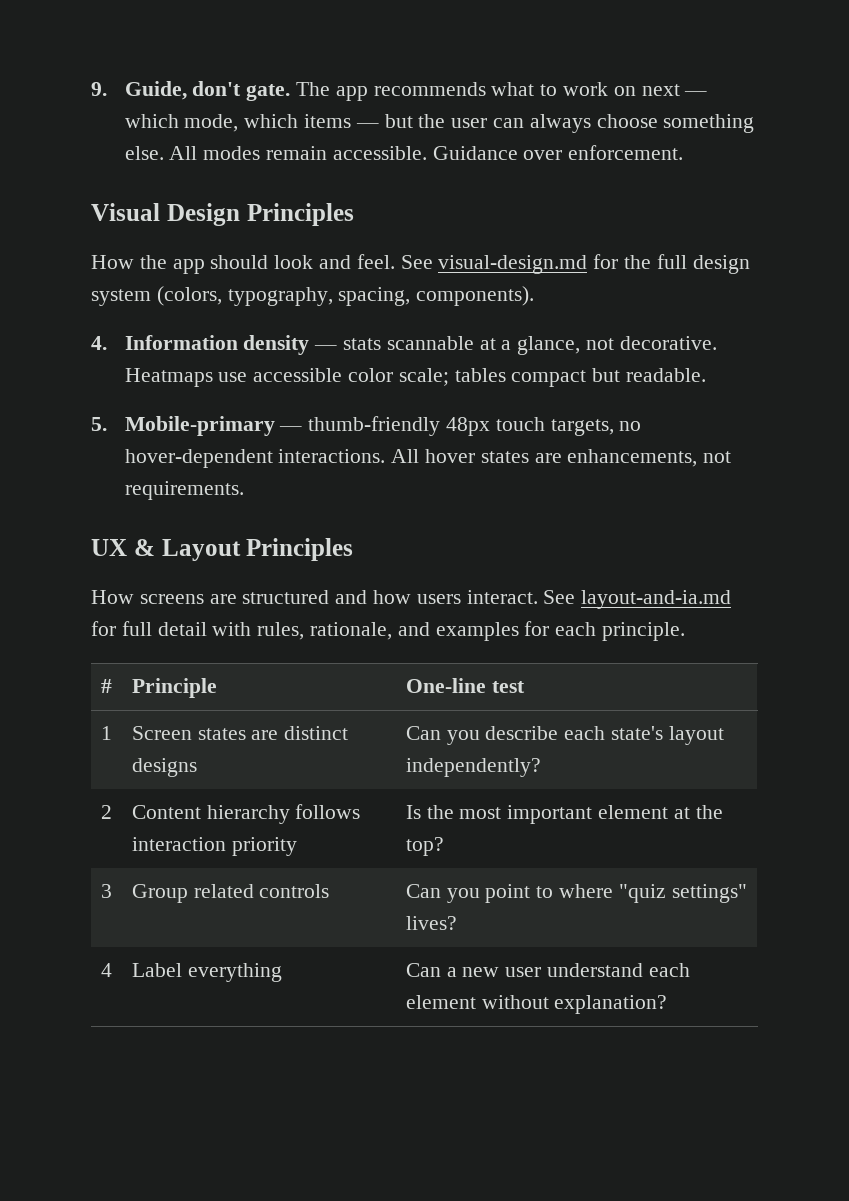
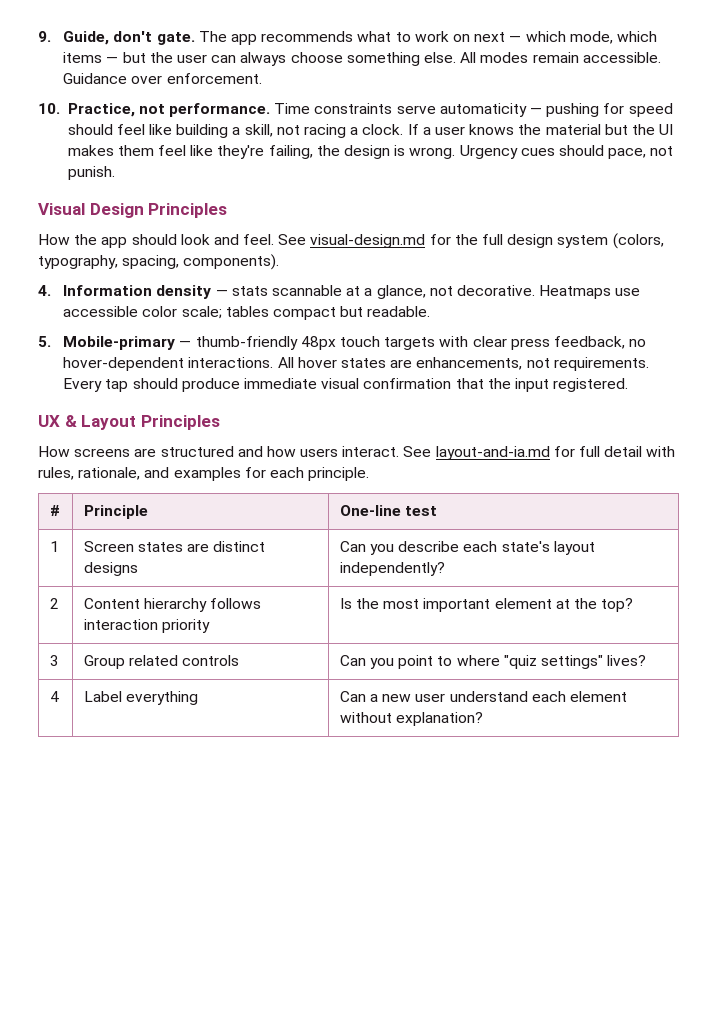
(684, 152) none -> [38,103,673,117] [67,124,674,138] [67,145,674,159] [67,166,115,180] // 10. Practice, not performance. Time constraints serve automaticity — pushing for speed should feel like building a skill, not racing a clock. If a user knows the material but the UI makes them feel like they're failing, the design is wrong. Urgency cues should pace, not punish.
[550,419,614,436] targets, -> [384,336,625,350] targets with clear press feedback,
(244, 490) none -> [63,378,629,392] Every tap should produce immediate visual confirmation that the input registered.

